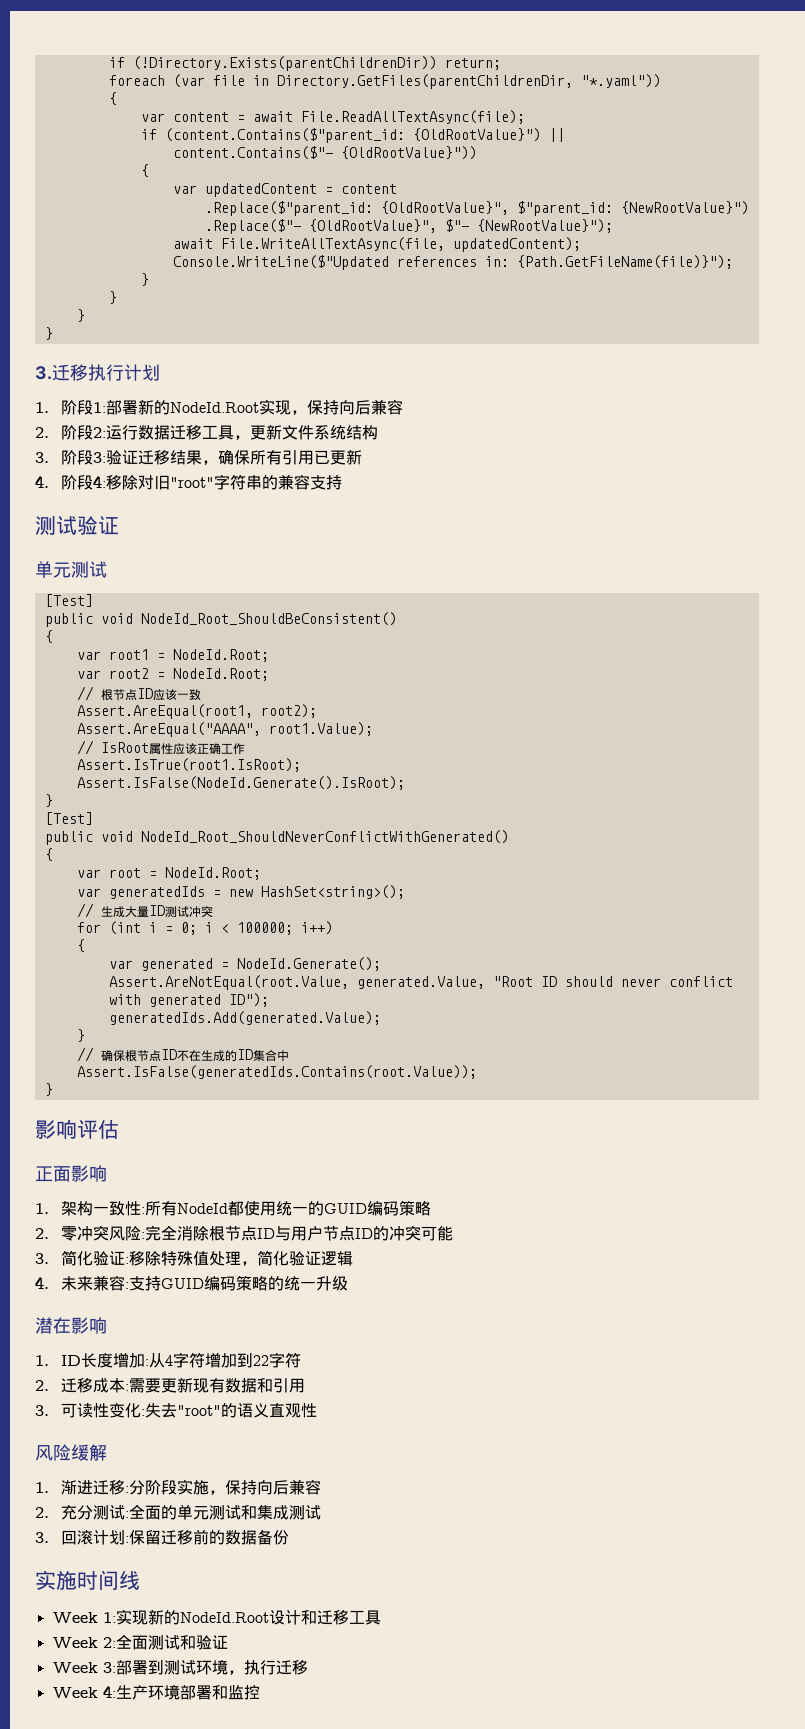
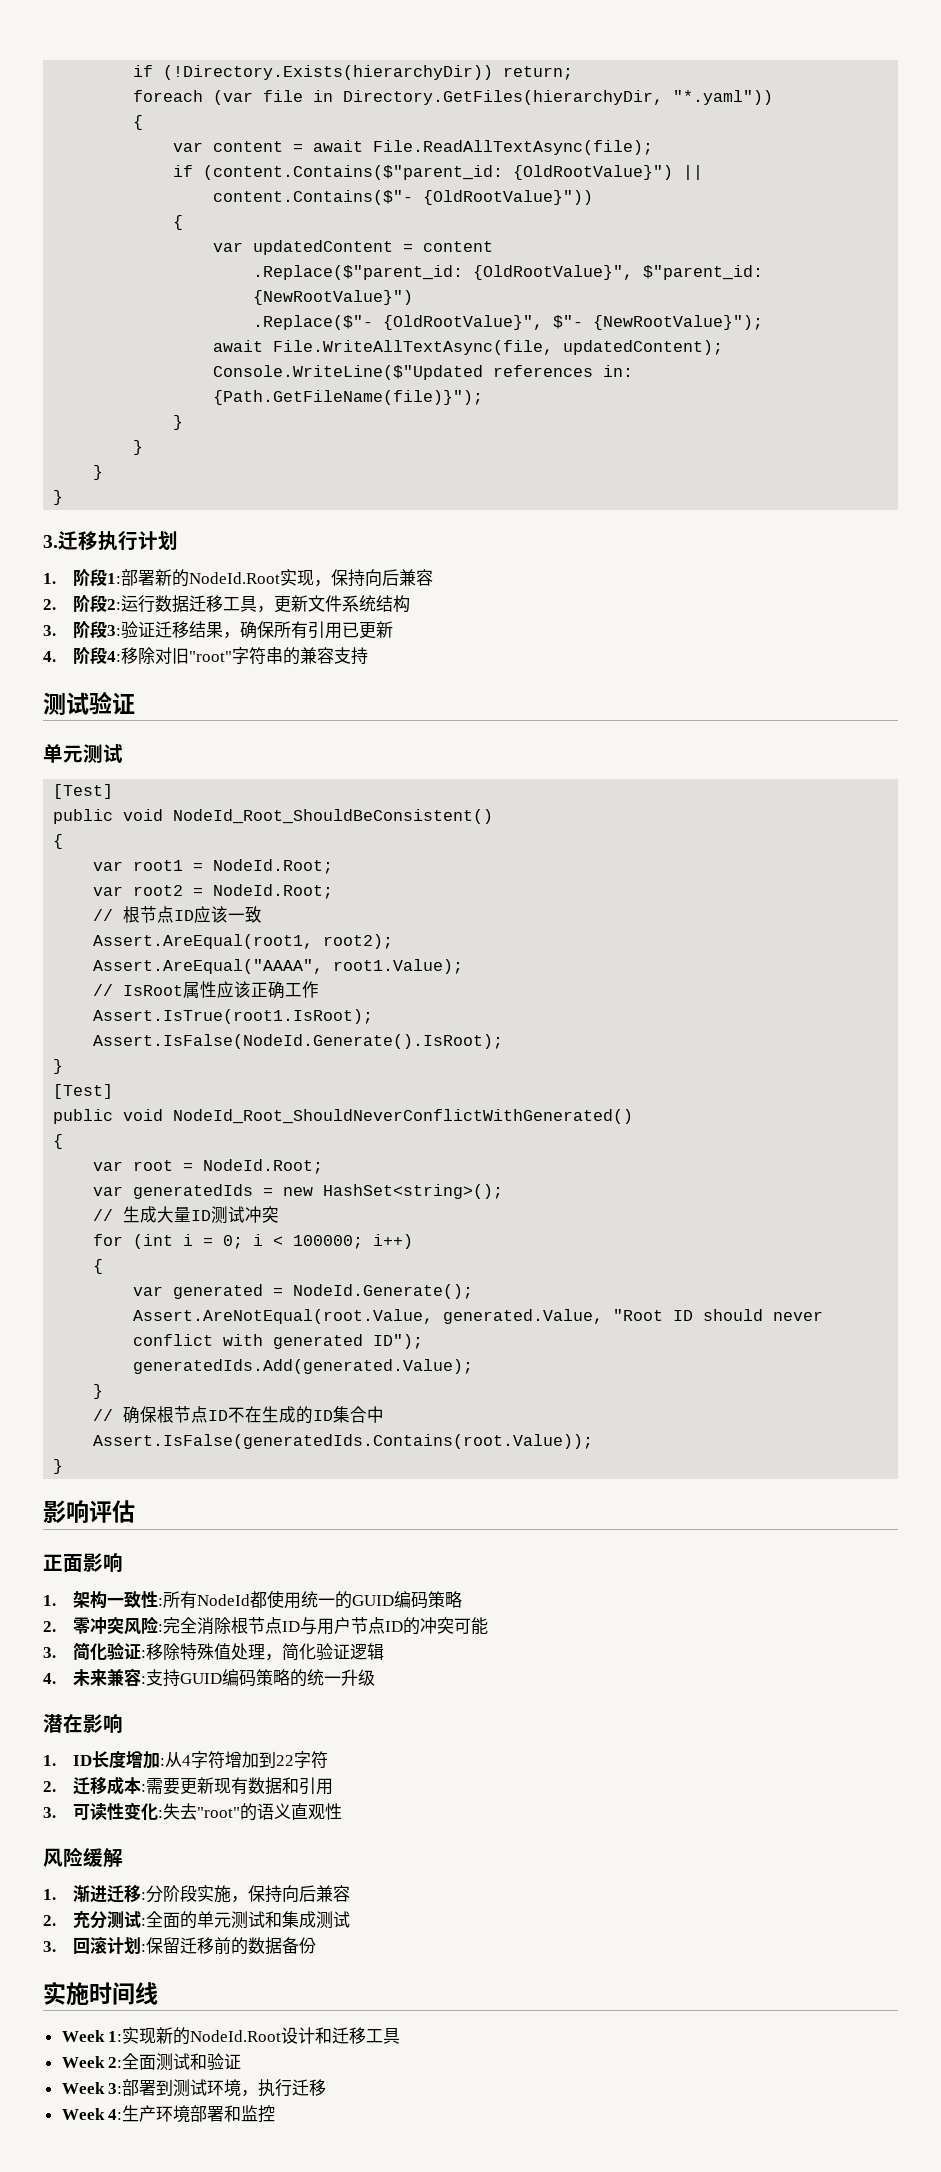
[108,56,437,71] if (!Directory.Exists(parentChildrenDir)) -> [133,65,494,80] if (!Directory.Exists(hierarchyDir))
[276,74,573,89] Directory.GetFiles(parentChildrenDir, -> [343,90,664,105] Directory.GetFiles(hierarchyDir,

